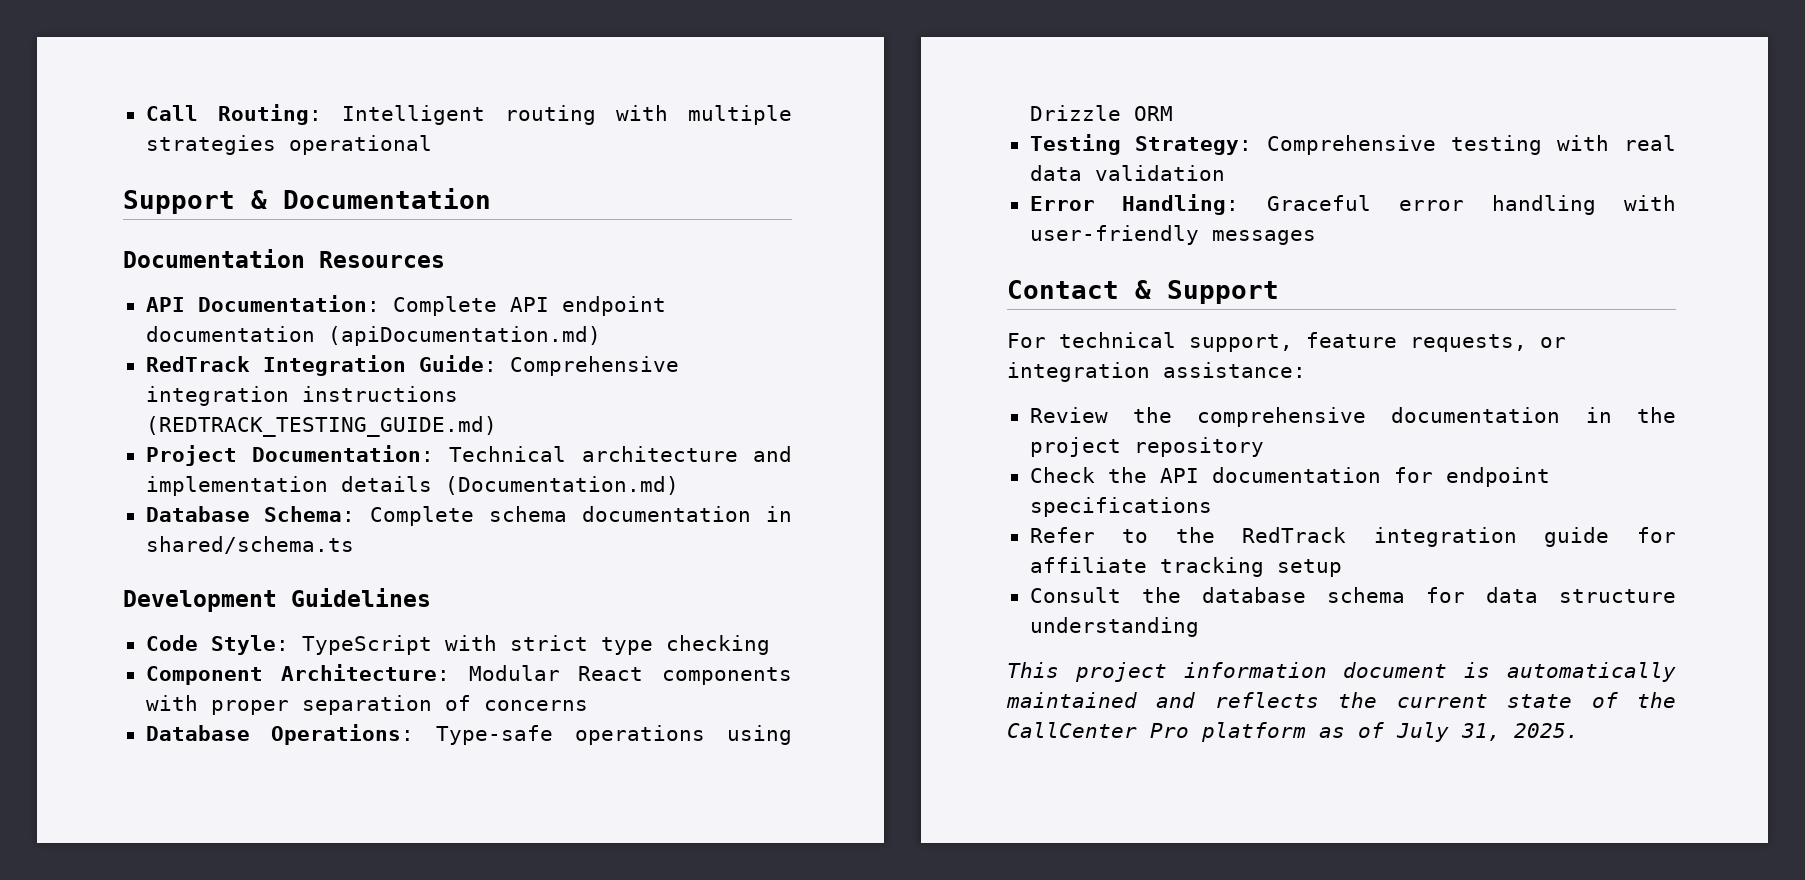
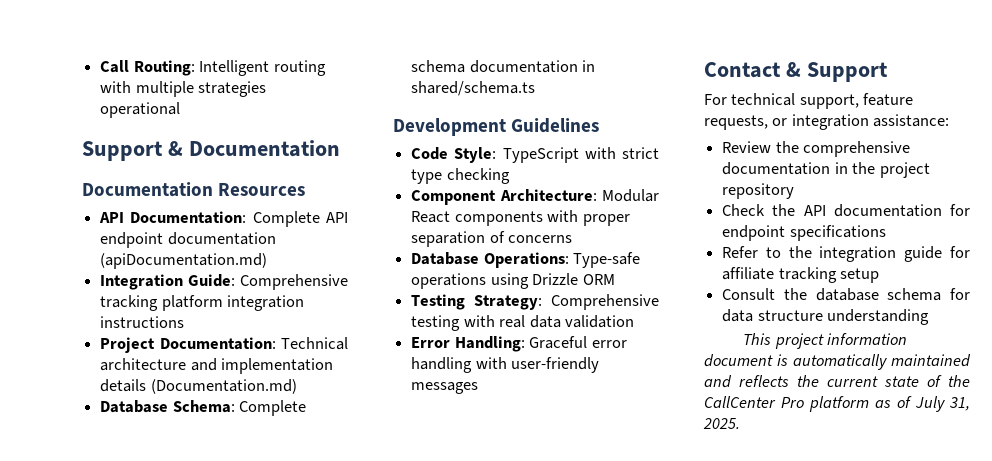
[145,356,250,372] RedTrack -> (268, 261) none
(679, 366) none -> [100,295,223,311] tracking platform
[145,416,497,437] (REDTRACK_TESTING_GUIDE.md) -> (185, 322) none
[1242,527,1347,543] RedTrack -> (812, 252) none

